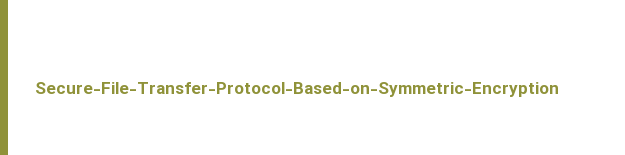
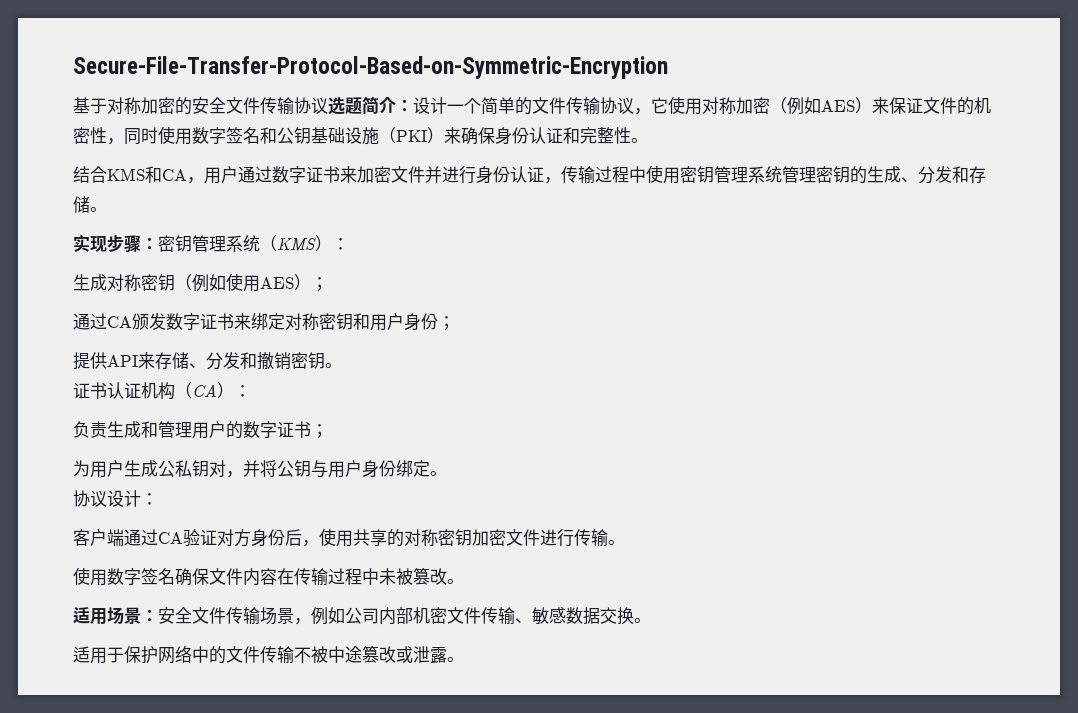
(559, 89) none -> [73,96,991,115] [73,126,648,145] [73,165,986,184] [73,196,107,213] [73,234,349,253] [73,273,328,292] [73,313,455,331] [73,352,342,370] [73,382,251,400] [73,421,328,439] [73,460,447,478] [73,490,158,507] [73,528,625,547] [73,567,464,586] [73,607,651,625] [73,646,464,664] // 基于对称加密的安全文件传输协议选题简介：设计一个简单的文件传输协议，它使用对称加密（例如AES）来保证文件的机密性，同时使用数字签名和公钥基础设施（PKI）来确保身份认证和完整性。 // 结合KMS和CA，用户通过数字证书来加密文件并进行身份认证，传输过程中使用密钥管理系统管理密钥的生成、分发和存储。 // 实现步骤：密钥管理系统（KMS）： // 生成对称密钥（例如使用AES）； // 通过CA颁发数字证书来绑定对称密钥和用户身份； // 提供API来存储、分发和撤销密钥。 // 证书认证机构（CA）： // 负责生成和管理用户的数字证书； // 为用户生成公私钥对，并将公钥与用户身份绑定。 // 协议设计： // 客户端通过CA验证对方身份后，使用共享的对称密钥加密文件进行传输。 // 使用数字签名确保文件内容在传输过程中未被篡改。 // 适用场景：安全文件传输场景，例如公司内部机密文件传输、敏感数据交换。 // 适用于保护网络中的文件传输不被中途篡改或泄露。

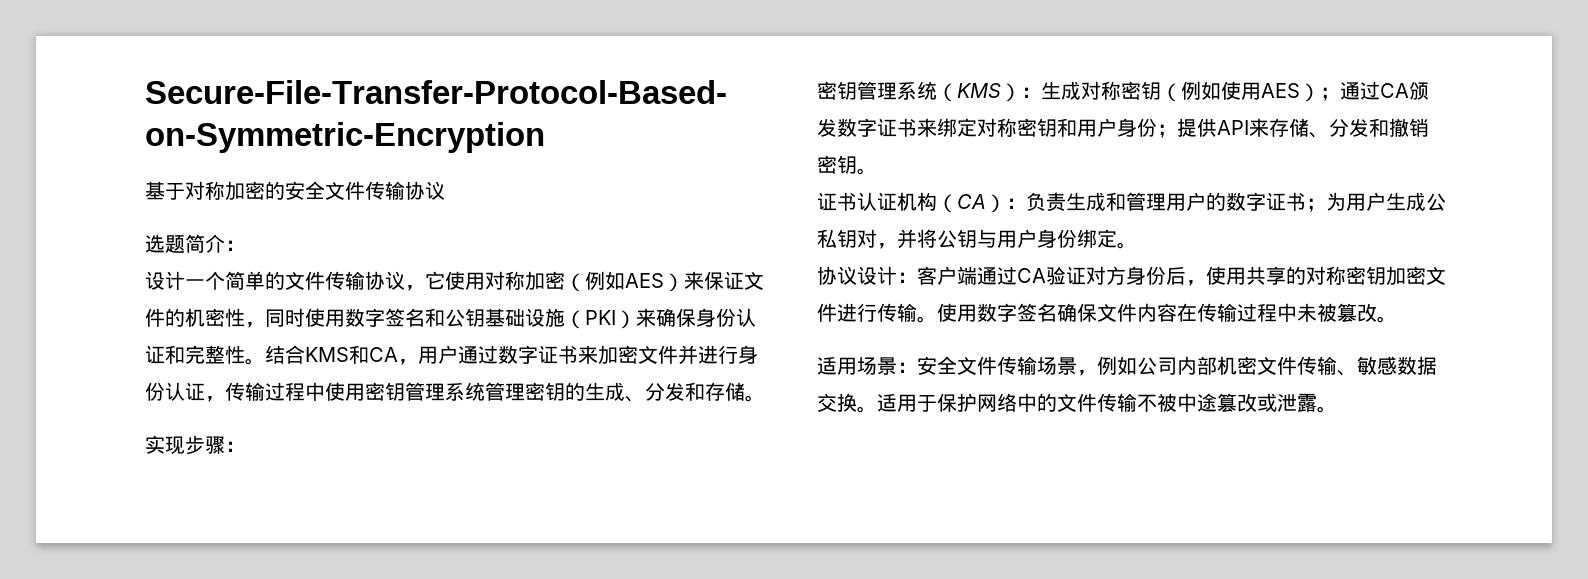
(328, 105) none -> (445, 190) //
(413, 105) none -> (245, 245) //
(648, 140) // -> (265, 361) none
(158, 243) none -> (245, 446) //
(349, 244) // -> (1041, 92) none
(328, 284) // -> (1340, 94) none
(455, 323) // -> (1177, 131) none
(251, 391) // -> (1026, 203) none
(328, 431) // -> (1326, 205) none
(158, 499) // -> (917, 277) none
(625, 542) // -> (937, 319) none
(651, 620) // -> (877, 409) none

